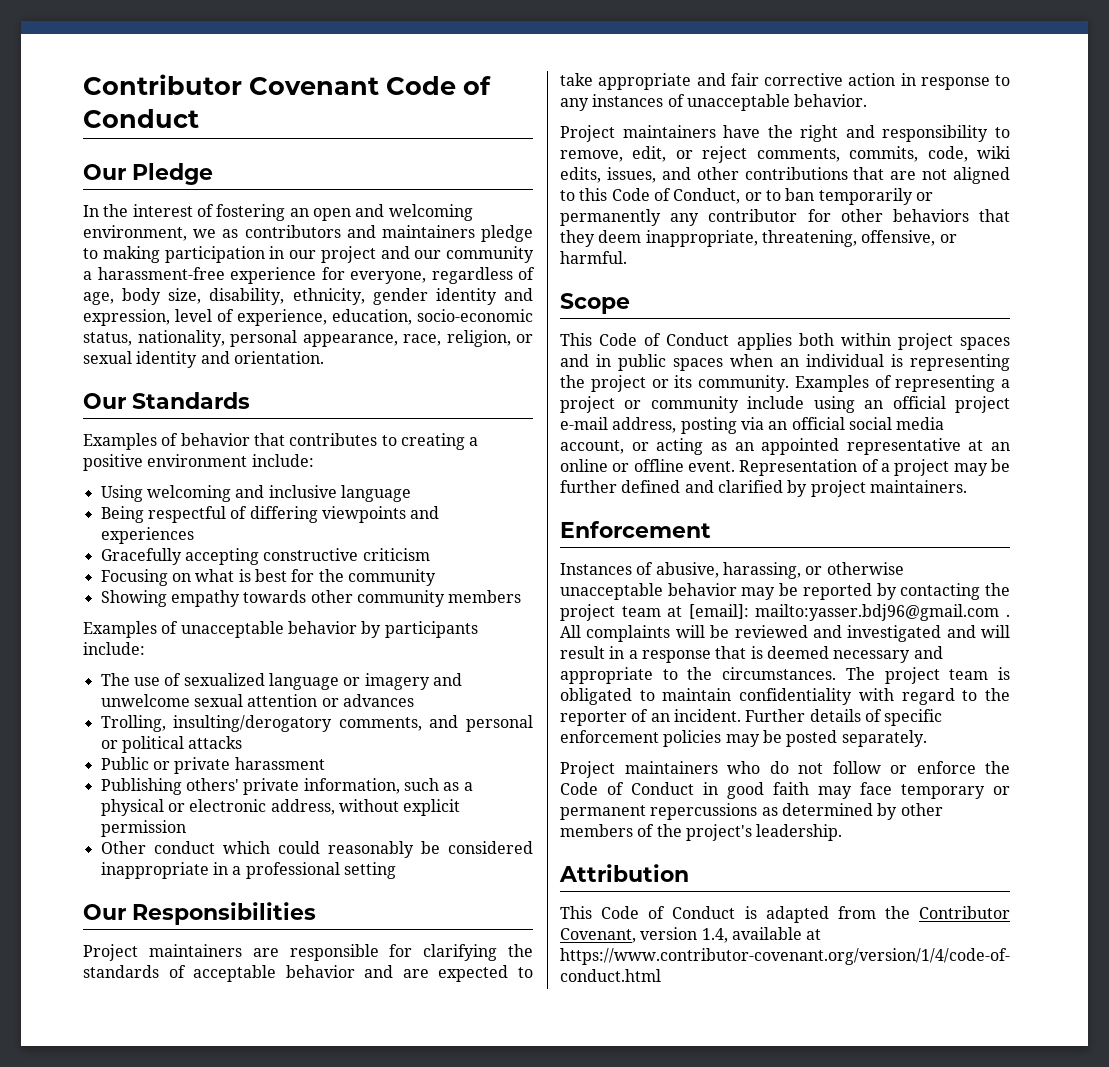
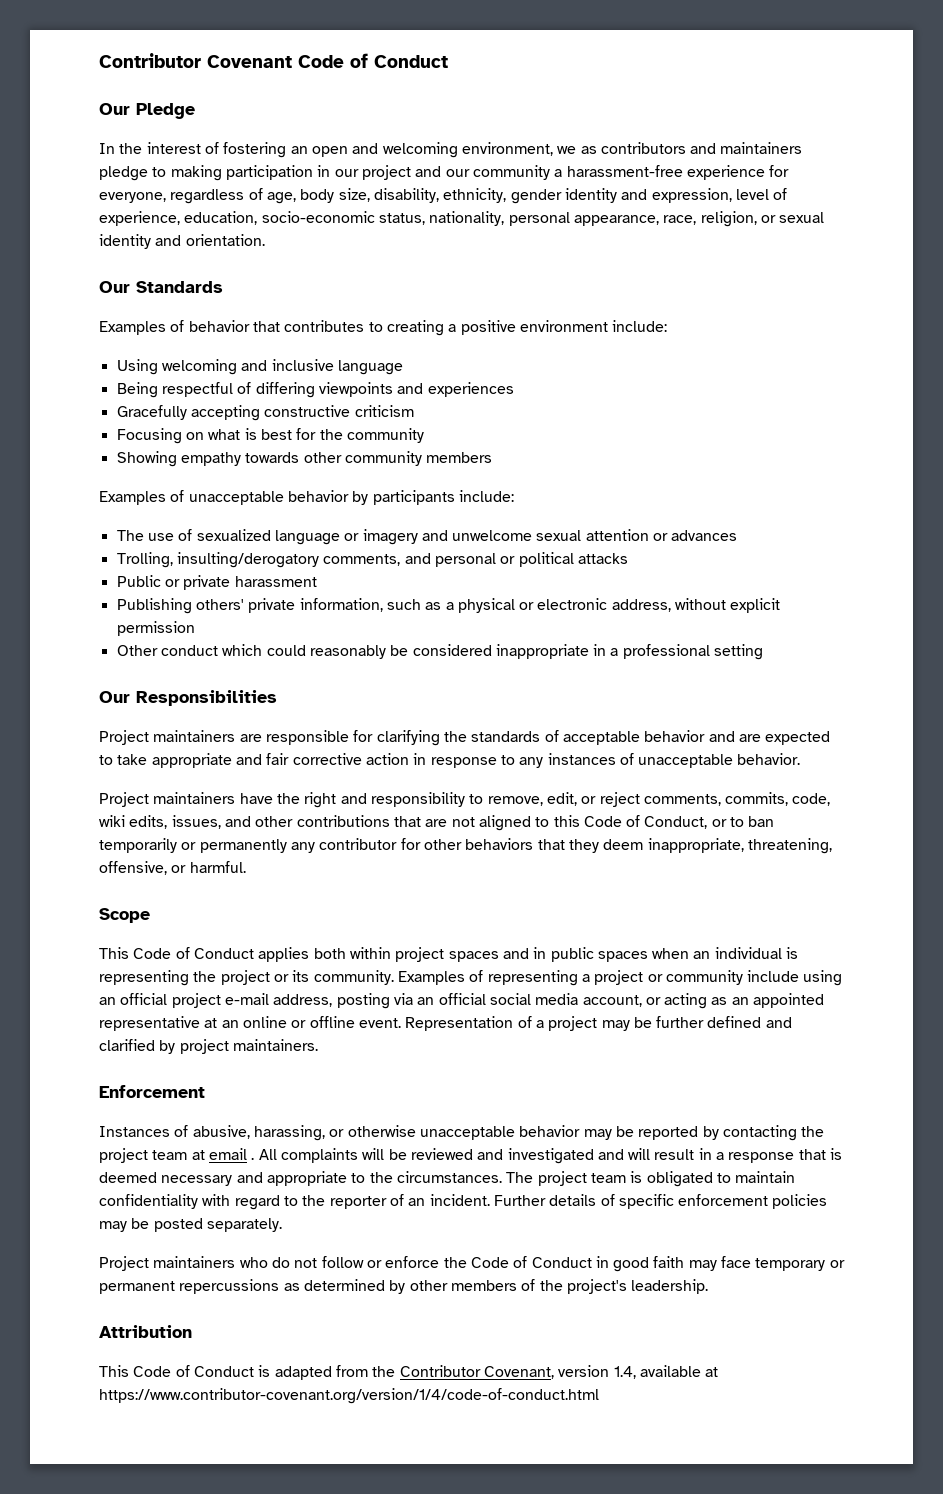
[688,604,1000,621] [email]: mailto:yasser.bdj96@gmail.com -> [208,1148,247,1160] email

